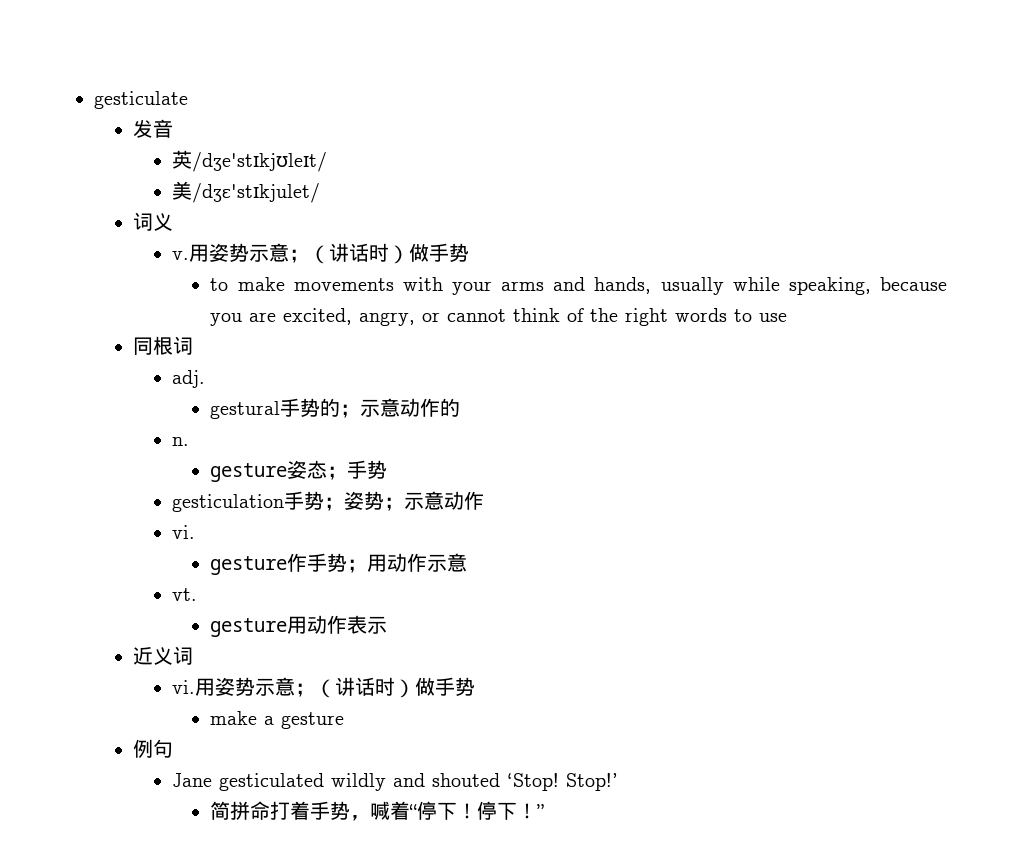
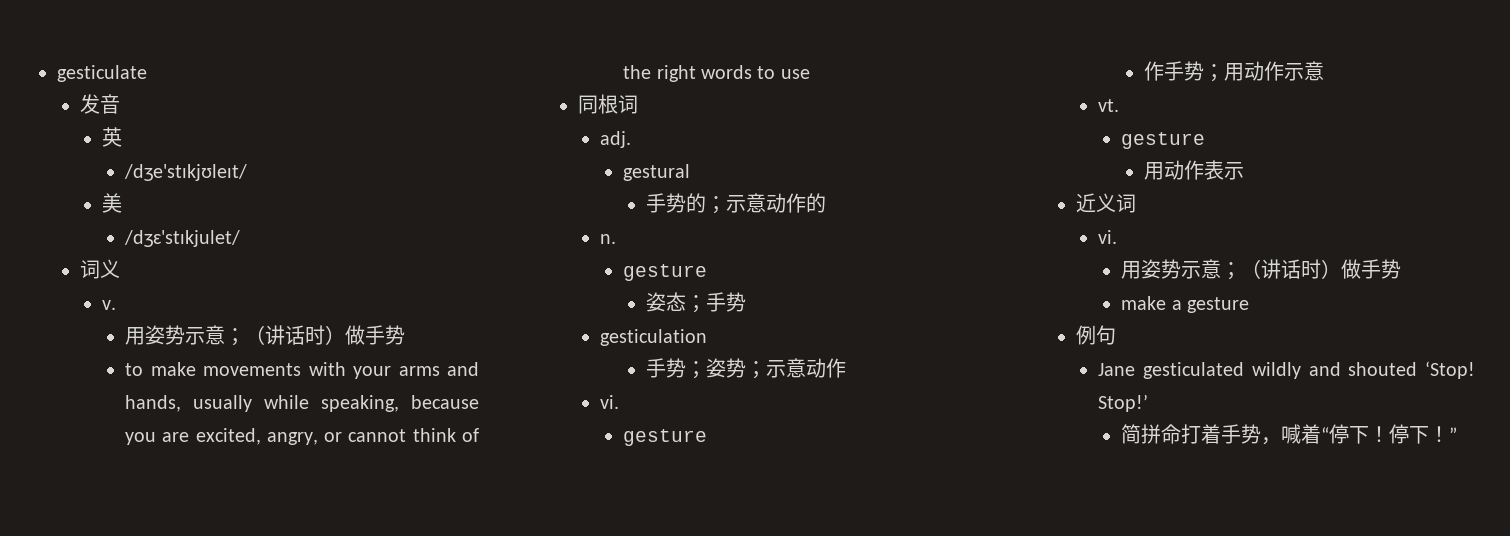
(192, 159) none -> (123, 137) //
(192, 190) none -> (123, 203) //
(189, 255) none -> (117, 305) //
(281, 410) none -> (691, 172) //
(288, 472) none -> (708, 272) //
(284, 503) none -> (708, 337) //
(288, 565) none -> (708, 437) //
(288, 627) none -> (1206, 140) //
(195, 687) none -> (1118, 237) //

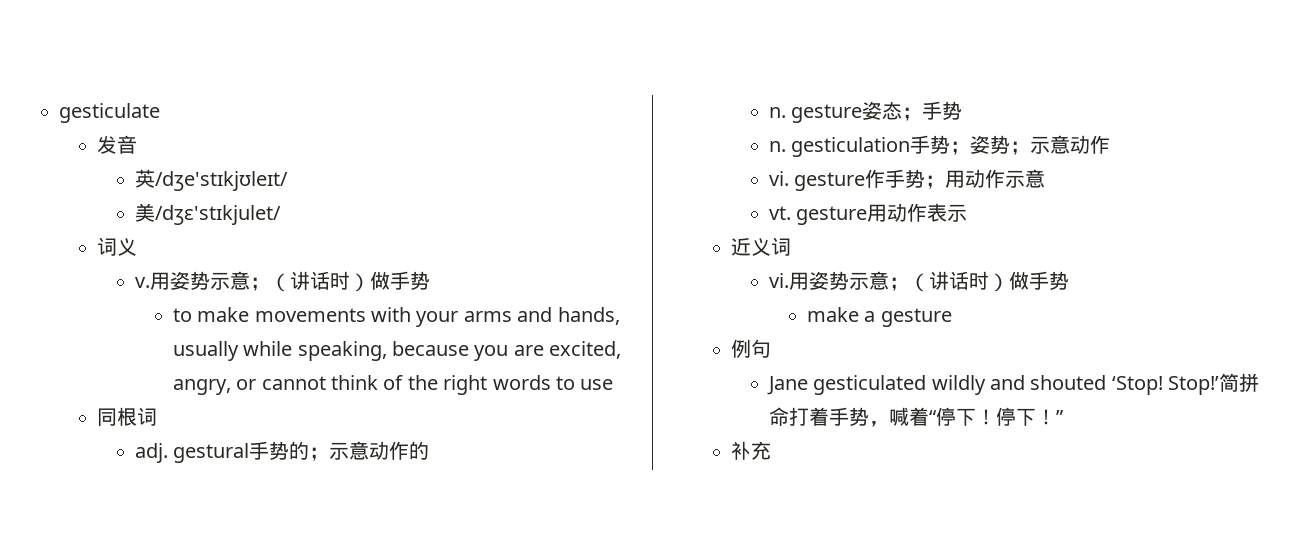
(123, 137) // -> (155, 178) none
(123, 203) // -> (155, 212) none
(117, 305) // -> (150, 282) none
(632, 139) // -> (168, 453) none
(691, 172) // -> (250, 453) none
[623,264,708,281] // gesture // -> [791,104,863,123] gesture
(746, 302) none -> [768,141,786,152] n.
(708, 337) // -> (911, 147) none
[623,429,708,446] // gesture // -> [794,172,866,191] gesture
[1121,132,1206,149] // gesture // -> [796,206,868,225] gesture
(1118, 237) // -> (789, 280) none
(1149, 403) // -> (1220, 385) none
(1458, 434) none -> [730,441,771,460] // 补充

